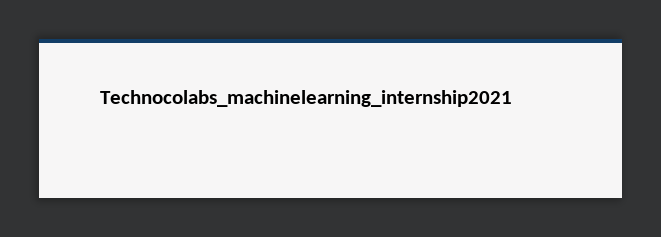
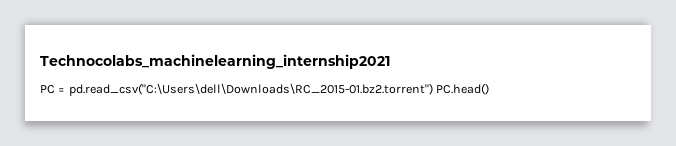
(512, 98) none -> [40,83,490,96] // PC = pd.read_csv("C:\Users\dell\Downloads\RC_2015-01.bz2.torrent") PC.head()

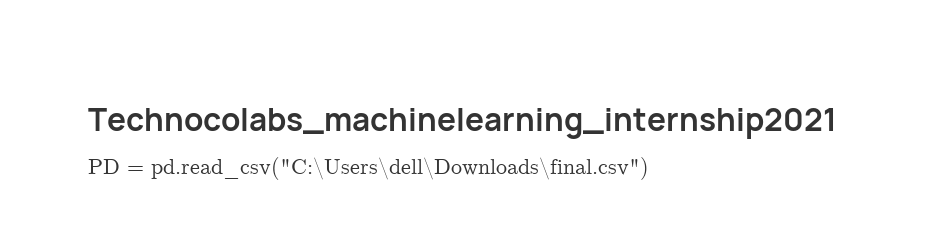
[40,83,490,96] PC = pd.read_csv("C:\Users\dell\Downloads\RC_2015-01.bz2.torrent") PC.head() -> [88,157,649,180] PD = pd.read_csv("C:\Users\dell\Downloads\final.csv")

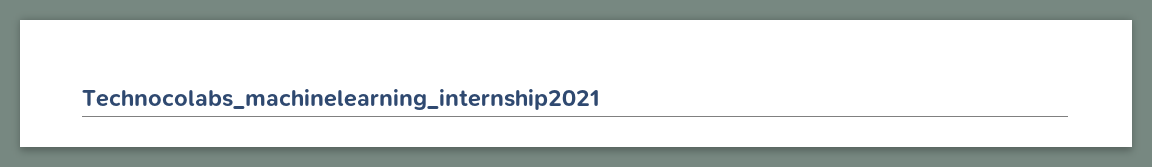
[88,157,649,180] // PD = pd.read_csv("C:\Users\dell\Downloads\final.csv") -> (600, 99) none

